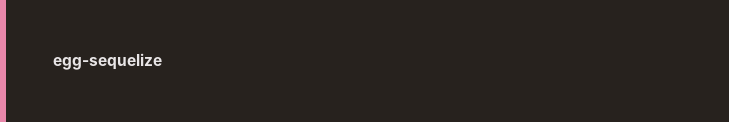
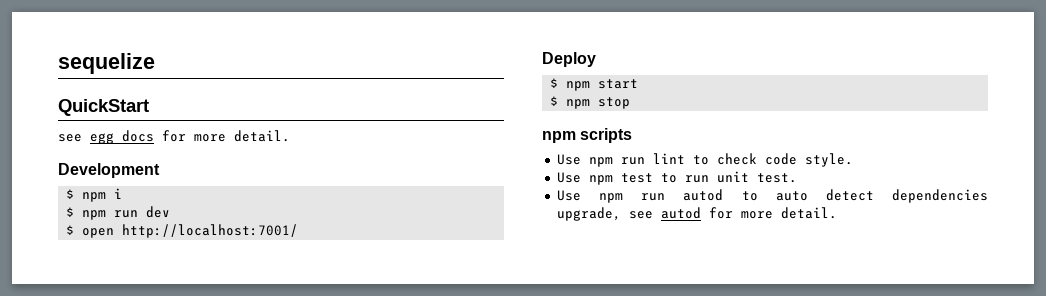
[53,53,162,70] egg-sequelize -> [58,53,155,74] [58,99,149,116] [58,130,290,144] [58,163,160,178] [66,188,123,202] [66,206,171,220] [66,224,299,238] [542,52,596,67] [550,78,639,91] [550,96,631,109] [542,128,633,143] [556,153,853,167] [556,171,797,185] [556,189,988,203] [556,207,837,221] sequelize // QuickStart // see egg docs for more detail. // Development // $ npm i // $ npm run dev // $ open http://localhost:7001/ // Deploy // $ npm start // $ npm stop // npm scripts // Use npm run lint to check code style. // Use npm test to run unit test. // Use npm run autod to auto detect dependencies upgrade, see autod for more detail.

